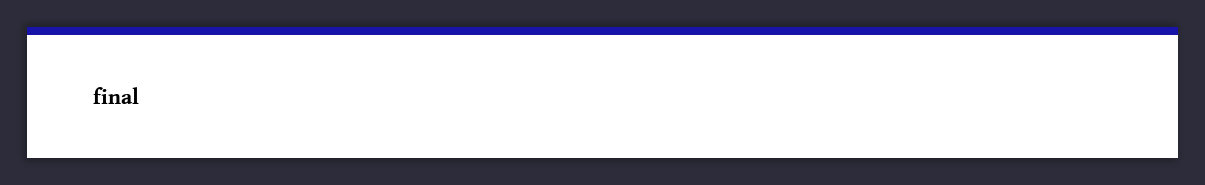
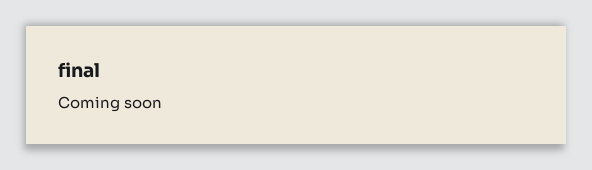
(139, 95) none -> [58,96,163,112] // Coming soon

